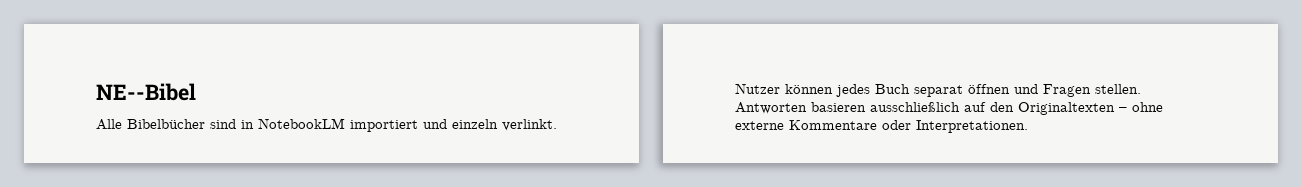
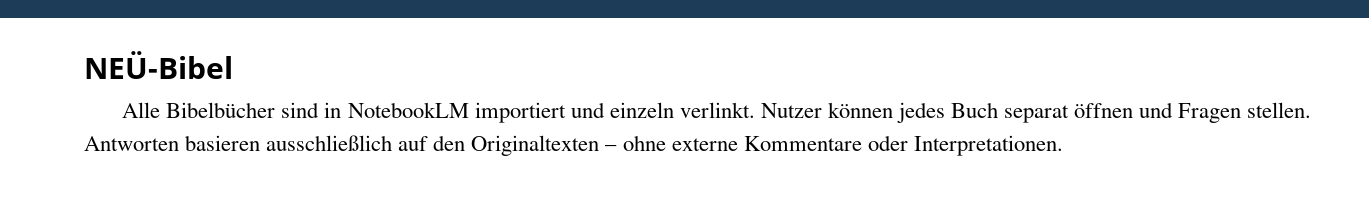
[96,83,196,101] NE--Bibel -> [84,51,233,79] NEÜ-Bibel

